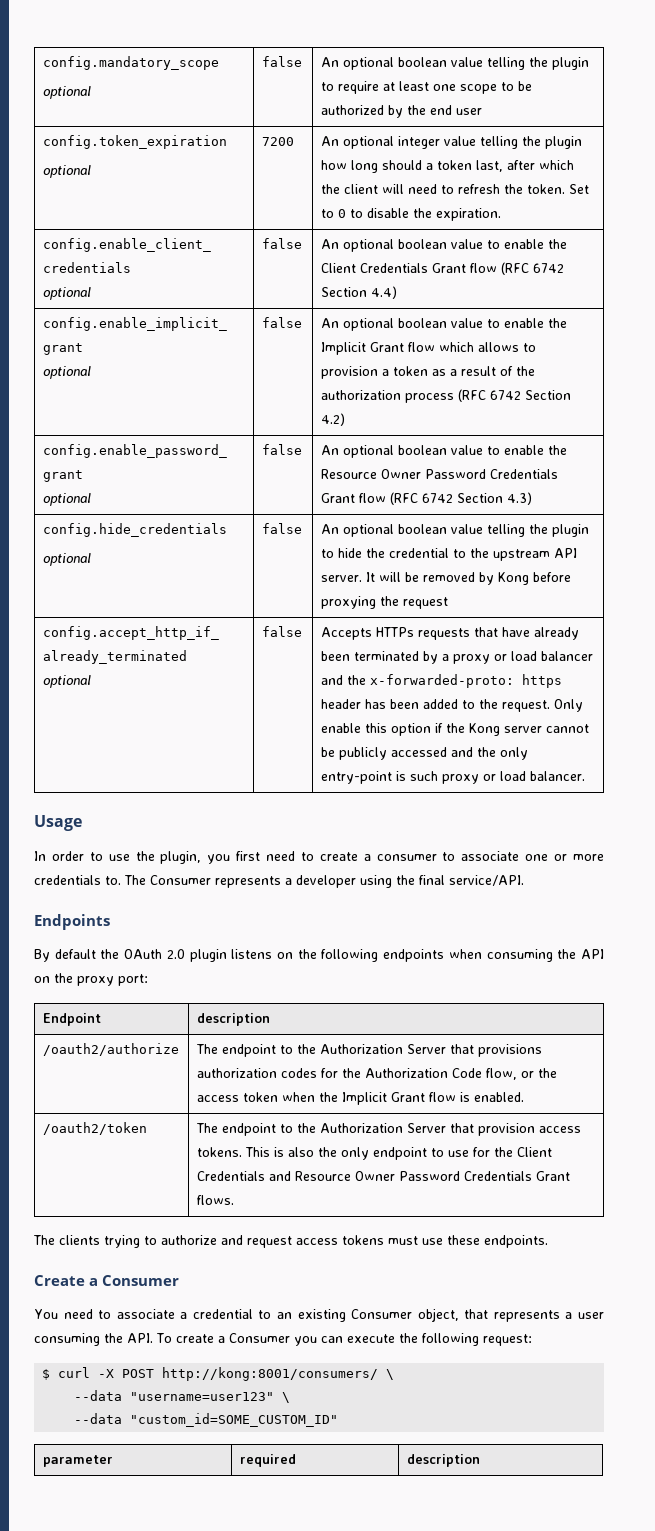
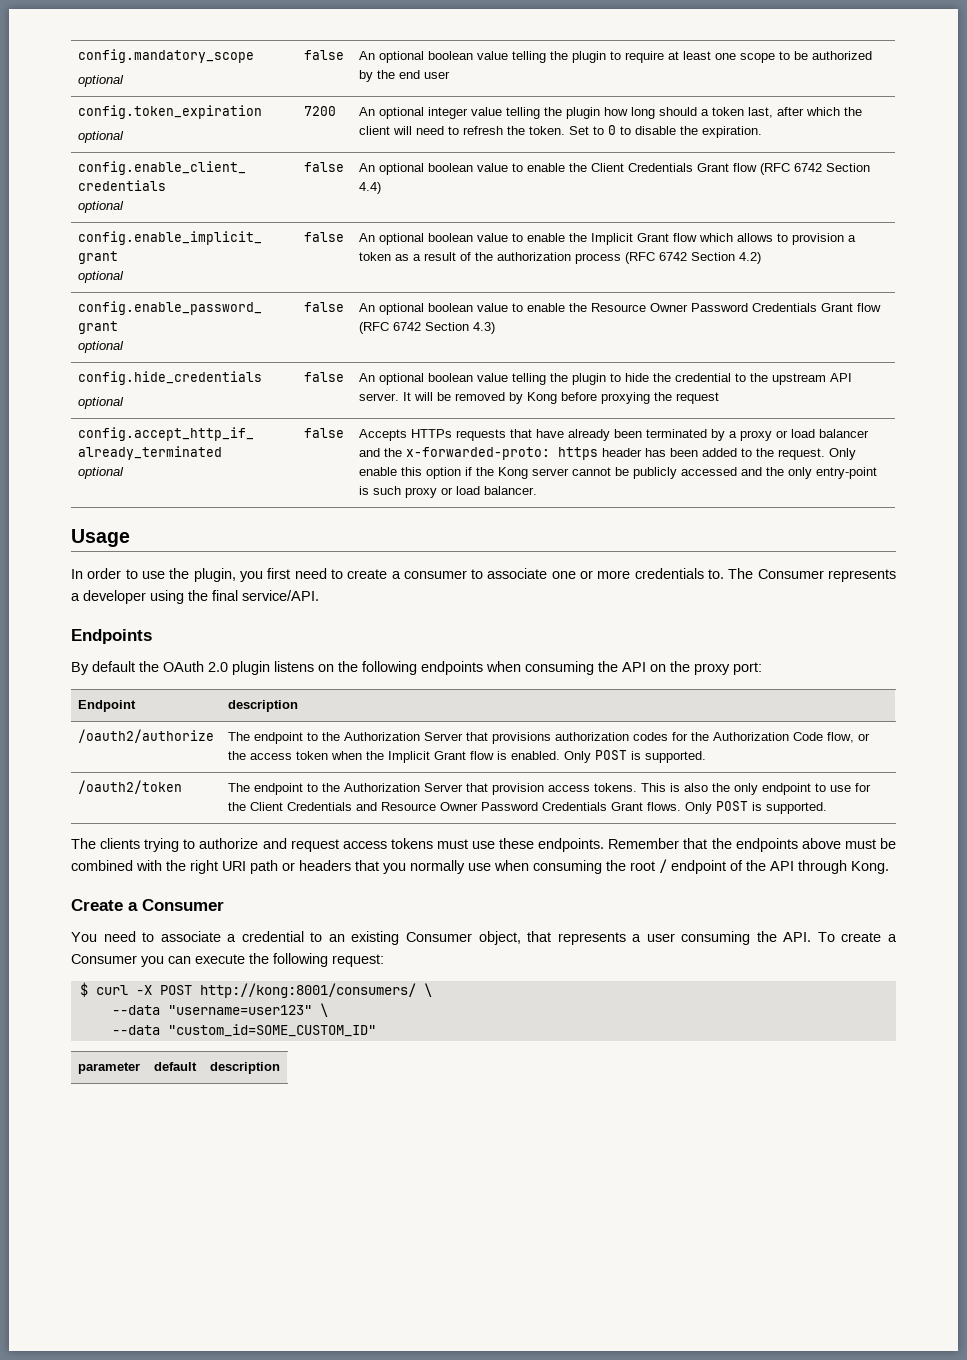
(524, 1097) none -> [563,750,706,763] Only POST is supported.
(234, 1200) none -> [684,801,827,814] Only POST is supported.
(548, 1241) none -> [608,838,896,852] [71,859,889,874] Remember that the endpoints above must be combined with the right URI path or headers that you normally use when consuming the root / endpoint of the API through Kong.
[239,1454,296,1467] required -> [153,1062,197,1071] default

